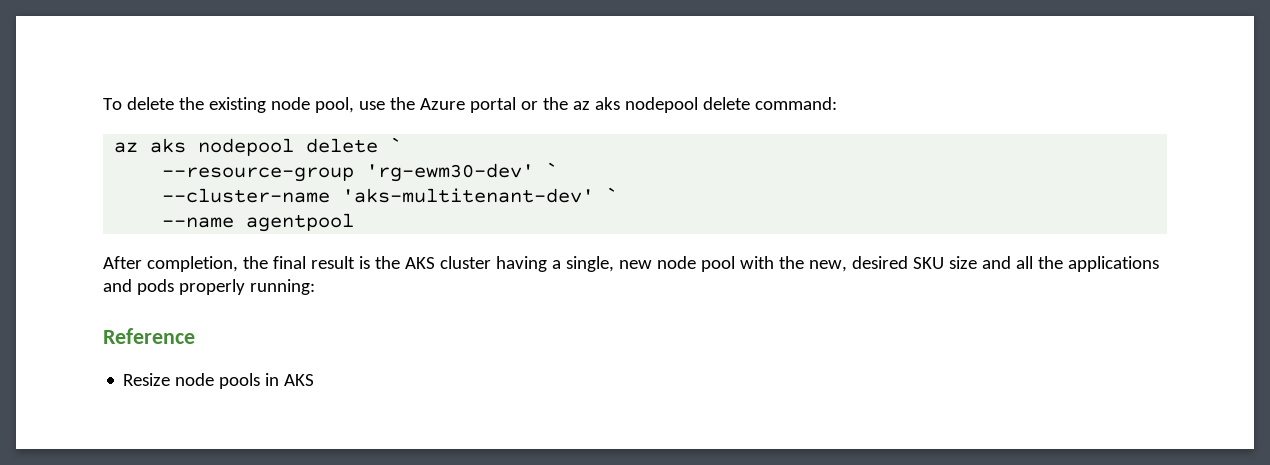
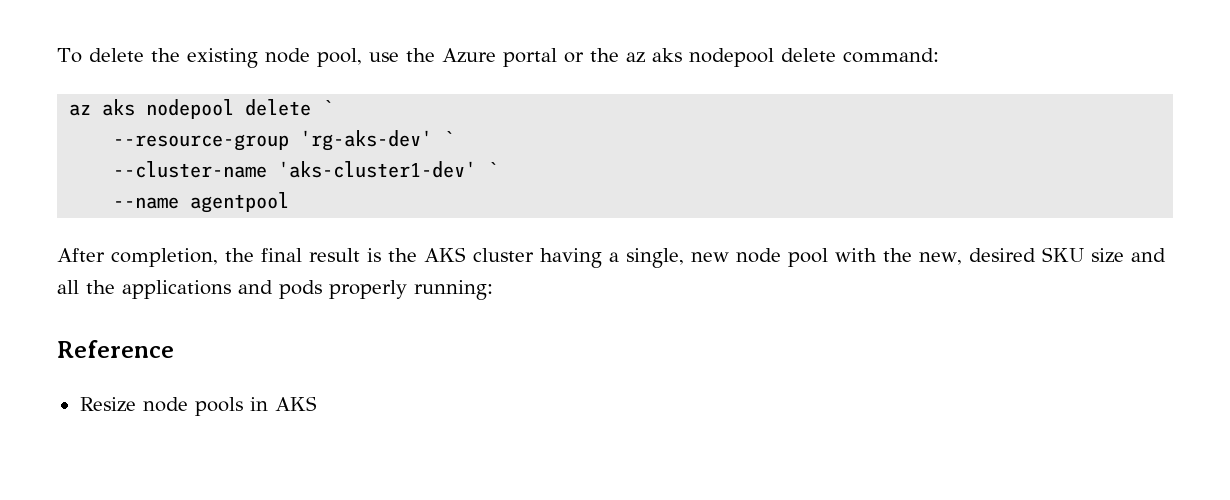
[366,163,535,182] 'rg-ewm30-dev' -> [300,130,433,151] 'rg-aks-dev'
[342,188,595,203] 'aks-multitenant-dev' -> [278,161,477,178] 'aks-cluster1-dev'

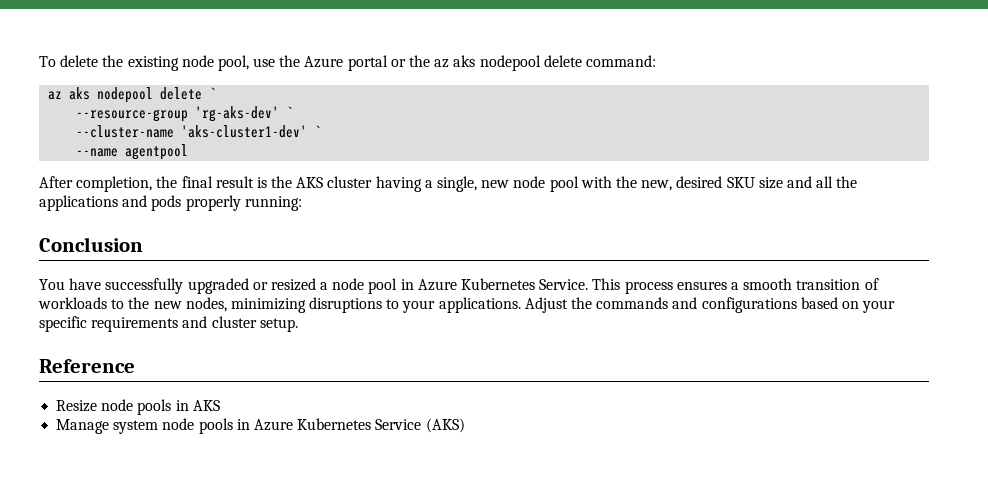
(493, 290) none -> [39,237,143,252] [39,278,879,294] [38,297,896,313] [39,316,298,332] // Conclusion // You have successfully upgraded or resized a node pool in Azure Kubernetes Service. This process ensures a smooth transition of workloads to the new nodes, minimizing disruptions to your applications. Adjust the commands and configurations based on your specific requirements and cluster setup.
(317, 403) none -> [56,418,465,434] // Manage system node pools in Azure Kubernetes Service (AKS)

